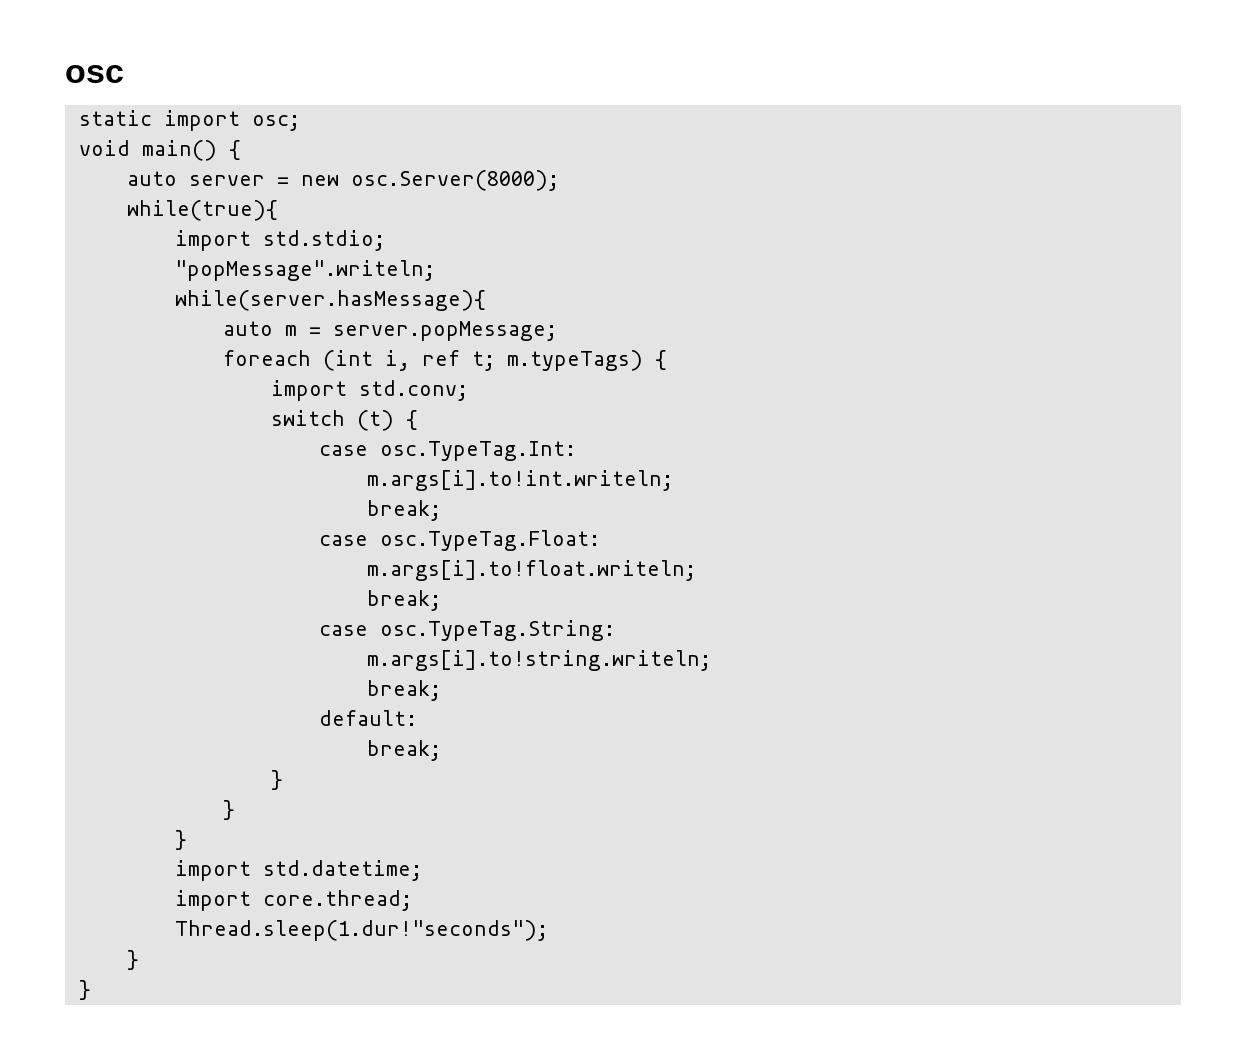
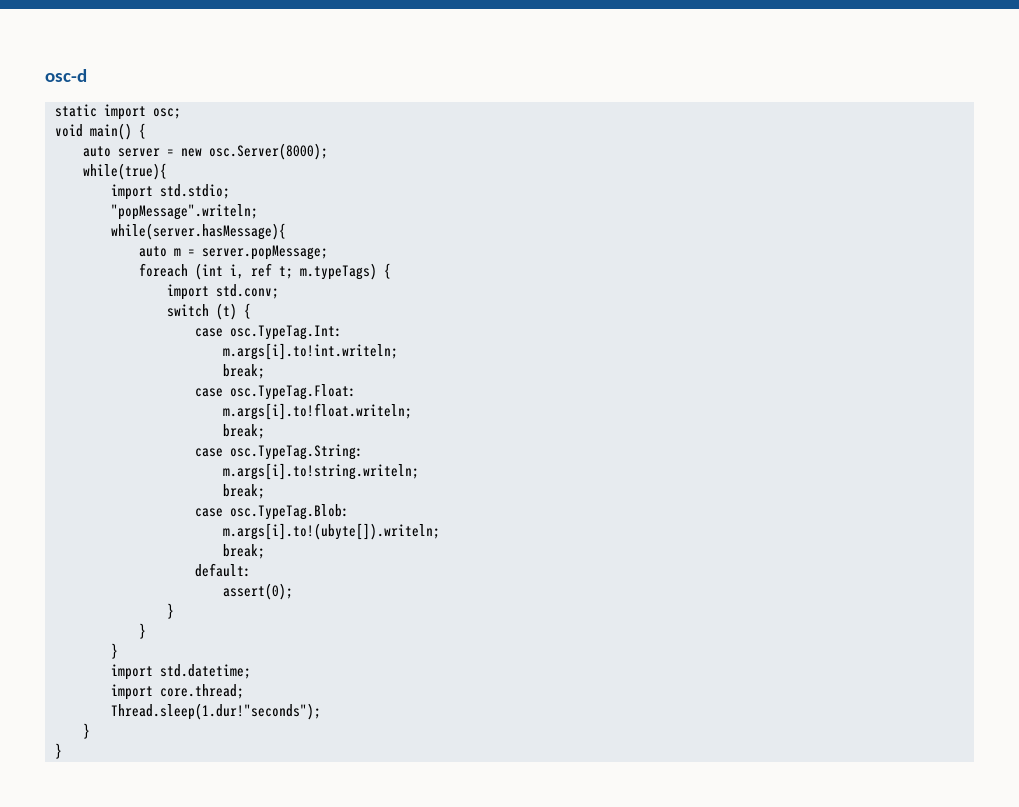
[65,65,124,83] osc -> [45,69,87,82] osc-d
(441, 690) none -> [194,504,349,520] [222,523,440,540] [222,544,265,559] // case osc.TypeTag.Blob: // m.args[i].to!(ubyte[]).writeln; // break;
[366,740,441,761] break; -> [222,583,293,600] assert(0);

